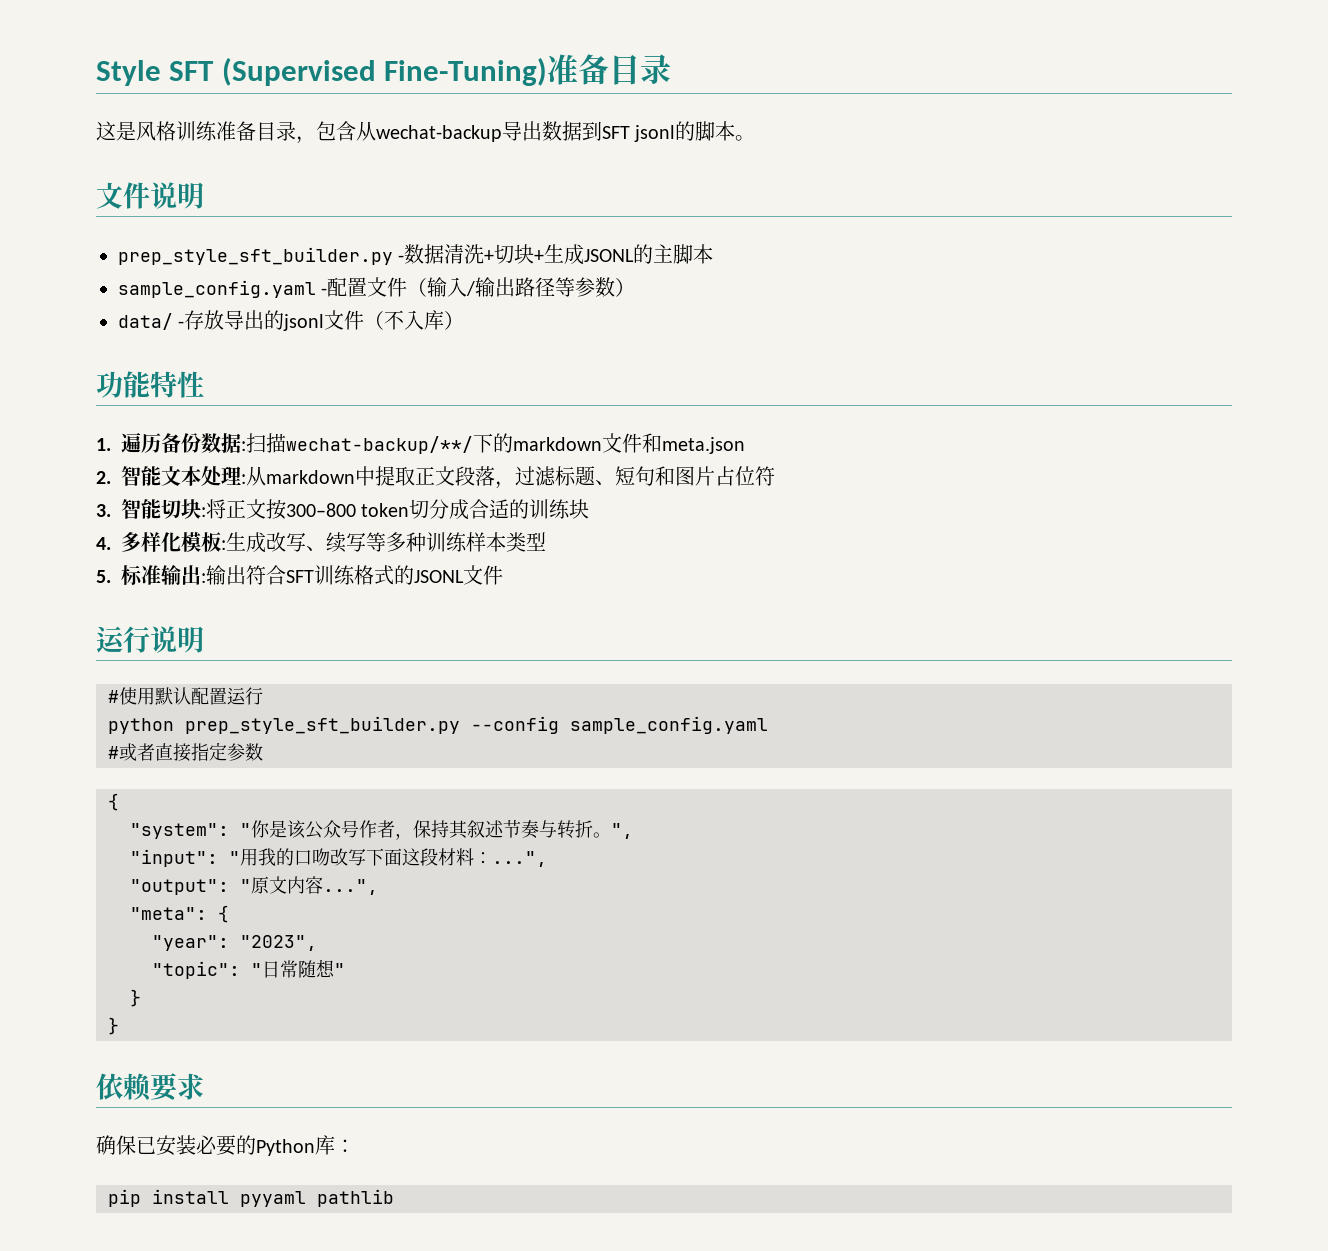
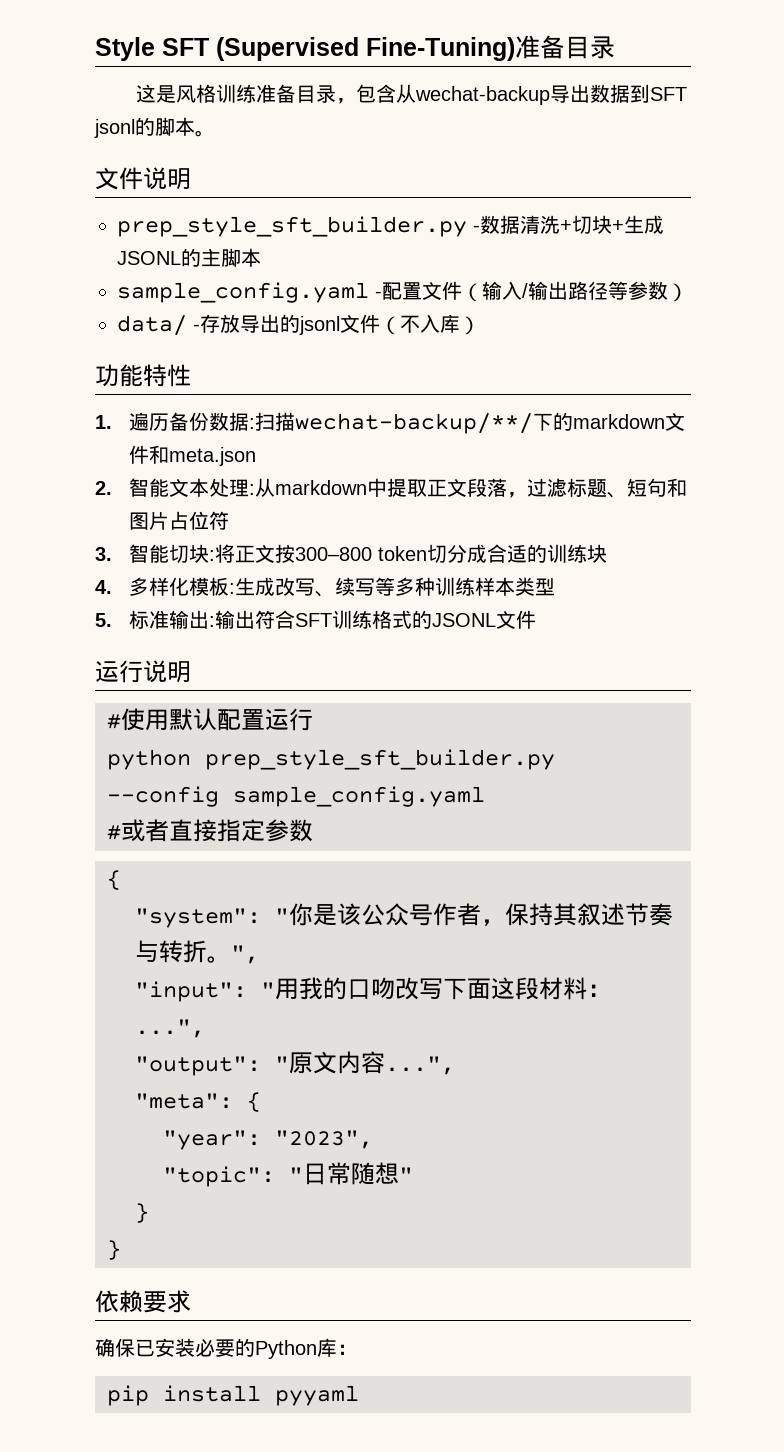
[317,1189,394,1207] pathlib -> (359, 1395) none

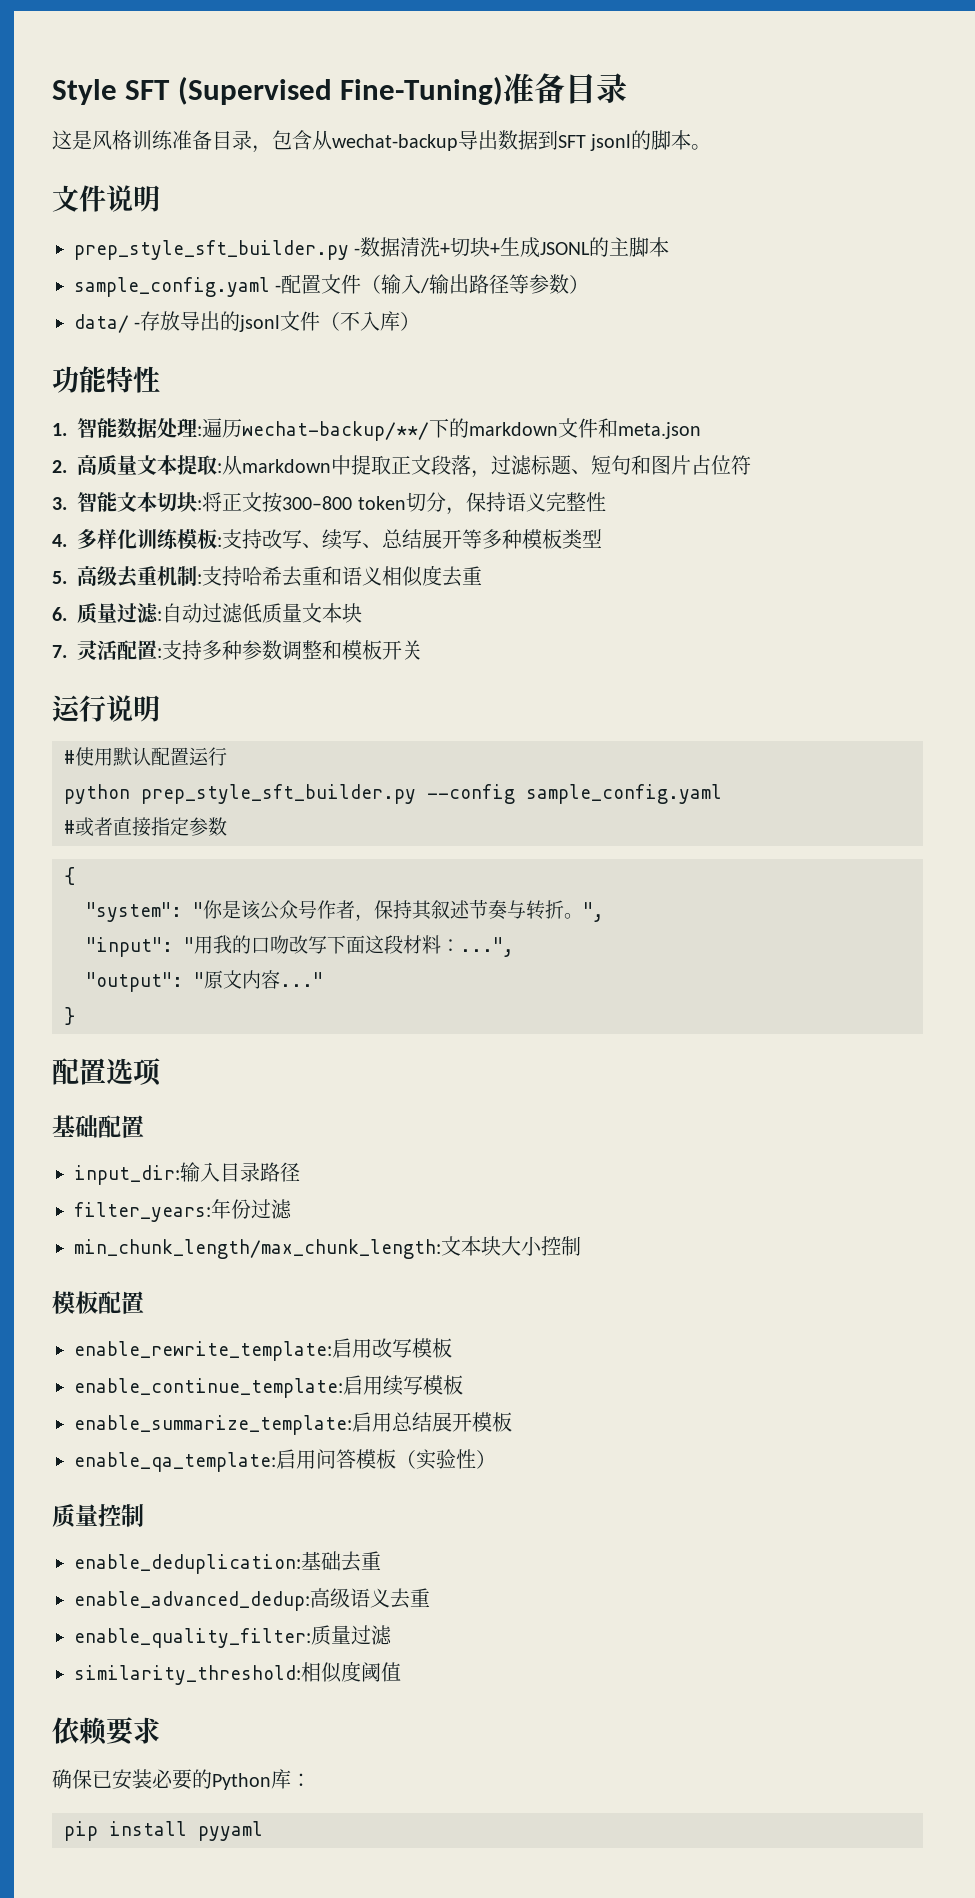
[128,412,295,431] 遍历备份数据:扫描 -> [77,418,243,438] 智能数据处理:遍历
[128,478,249,497] 智能文本处理 -> [77,455,218,475] 高质量文本提取
(169, 553) none -> [117,492,158,512] 文本
[466,544,607,563] 成合适的训练块 -> [445,492,606,515] ，保持语义完整性
(189, 586) none -> [137,529,180,549] 训练
[234,577,275,596] 生成 -> [222,529,263,549] 支持
[374,577,555,596] [95,610,536,629] 等多种训练样本类型 // 5.标准输出:输出符合SFT训练格式的JSONL文件 -> [362,529,603,549] [52,565,483,588] [52,603,363,624] [52,640,423,660] 、总结展开等多种模板类型 // 5.高级去重机制:支持哈希去重和语义相似度去重 // 6.质量过滤:自动过滤低质量文本块 // 7.灵活配置:支持多种参数调整和模板开关
[385,1056,455,1075] [135,1092,261,1112] [163,1130,373,1150] [163,1162,413,1187] [135,1203,149,1223] [107,1240,121,1260] ...", // "meta": { // "year": "2023", // "topic": "日常随想" // } // } -> [280,972,323,987] [64,1007,75,1025] [52,1058,162,1086] [52,1115,144,1138] [74,1162,300,1185] [74,1199,292,1222] [74,1236,581,1259] [52,1291,144,1314] [74,1338,452,1361] [74,1375,463,1398] [74,1412,512,1435] [74,1449,496,1472] [52,1504,144,1527] [74,1551,381,1574] [74,1588,430,1611] [74,1625,392,1648] [74,1661,401,1685] ..." // } // 配置选项 // 基础配置 // input_dir:输入目录路径 // filter_years:年份过滤 // min_chunk_length/max_chunk_length:文本块大小控制 // 模板配置 // enable_rewrite_template:启用改写模板 // enable_continue_template:启用续写模板 // enable_summarize_template:启用总结展开模板 // enable_qa_template:启用问答模板（实验性） // 质量控制 // enable_deduplication:基础去重 // enable_advanced_dedup:高级语义去重 // enable_quality_filter:质量过滤 // similarity_threshold:相似度阈值

